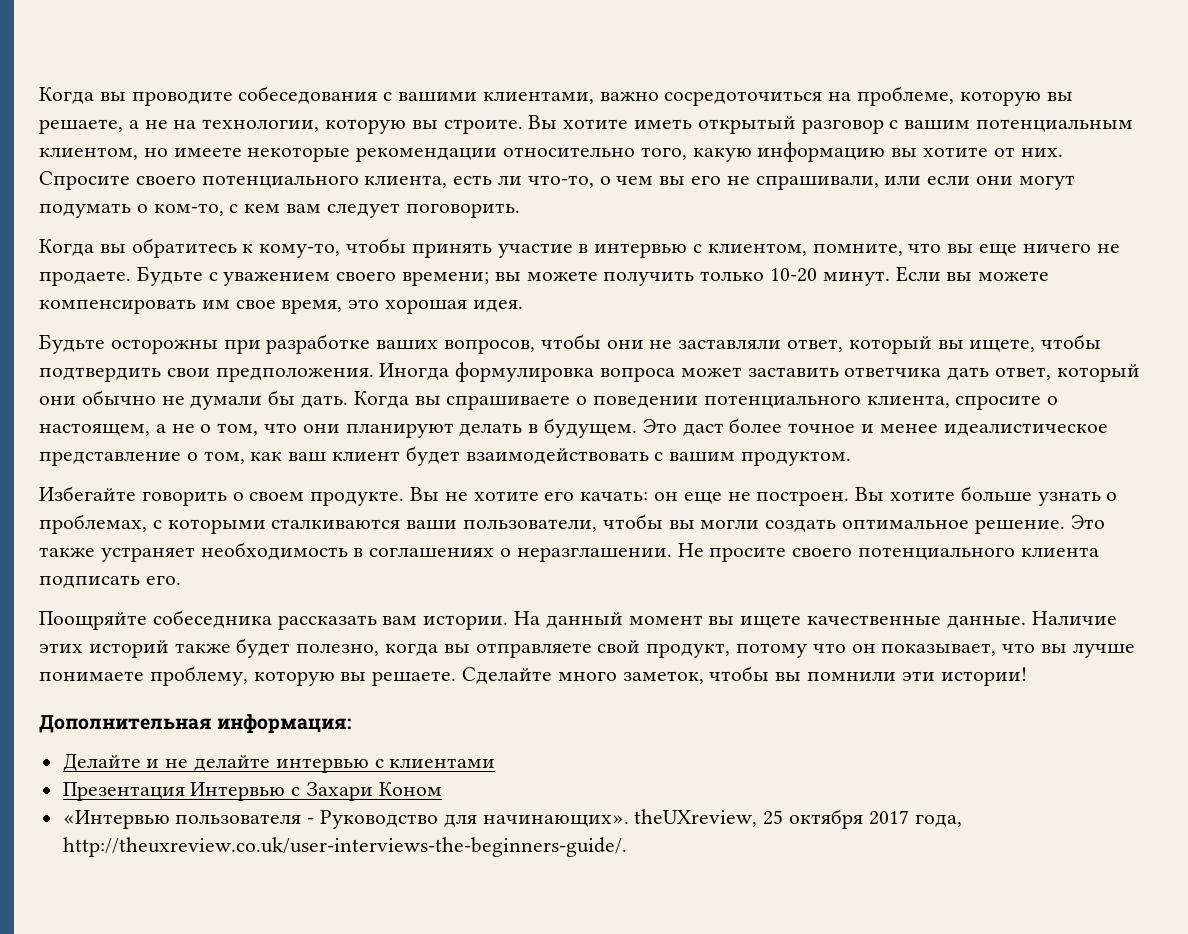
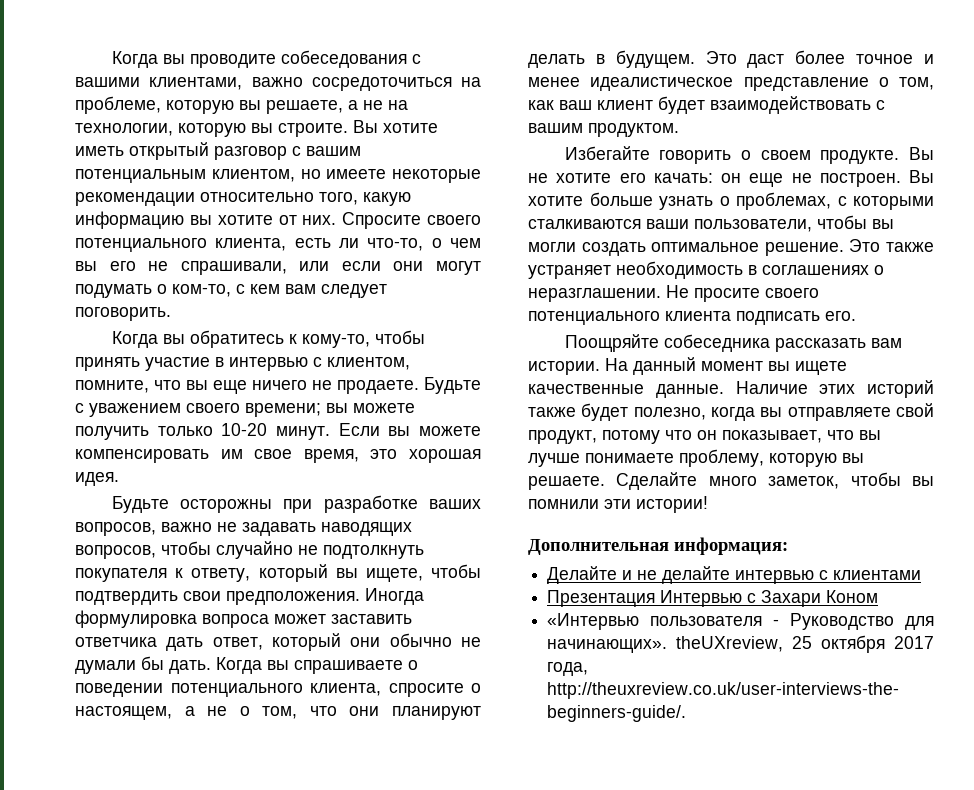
[540,334,844,352] чтобы они не заставляли ответ, -> [161,522,412,536] [75,541,424,559] [75,568,251,582] важно не задавать наводящих вопросов, чтобы случайно не подтолкнуть покупателя к ответу,

